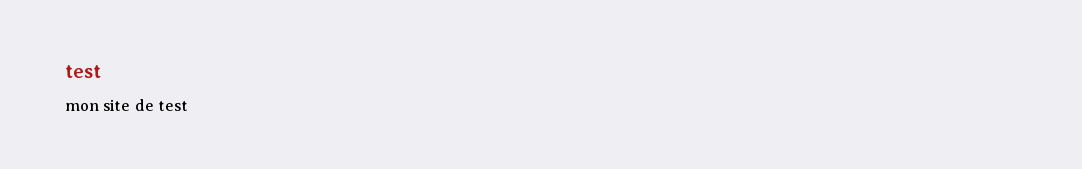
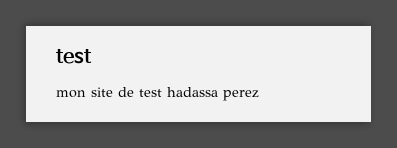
(188, 106) none -> [167,87,259,101] hadassa perez

